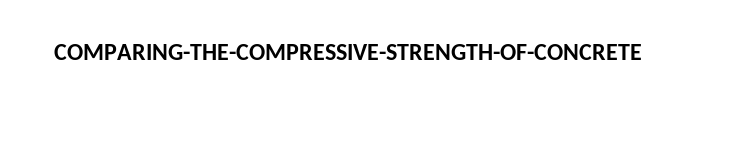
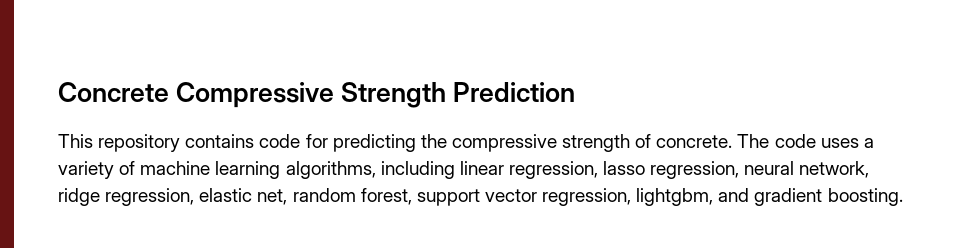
[54,44,642,60] COMPARING-THE-COMPRESSIVE-STRENGTH-OF-CONCRETE -> [58,82,576,108] [58,134,874,152] [58,161,870,179] [58,188,903,206] Concrete Compressive Strength Prediction // This repository contains code for predicting the compressive strength of concrete. The code uses a variety of machine learning algorithms, including linear regression, lasso regression, neural network, ridge regression, elastic net, random forest, support vector regression, lightgbm, and gradient boosting.

